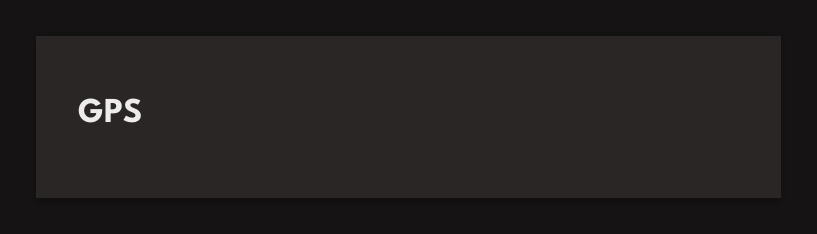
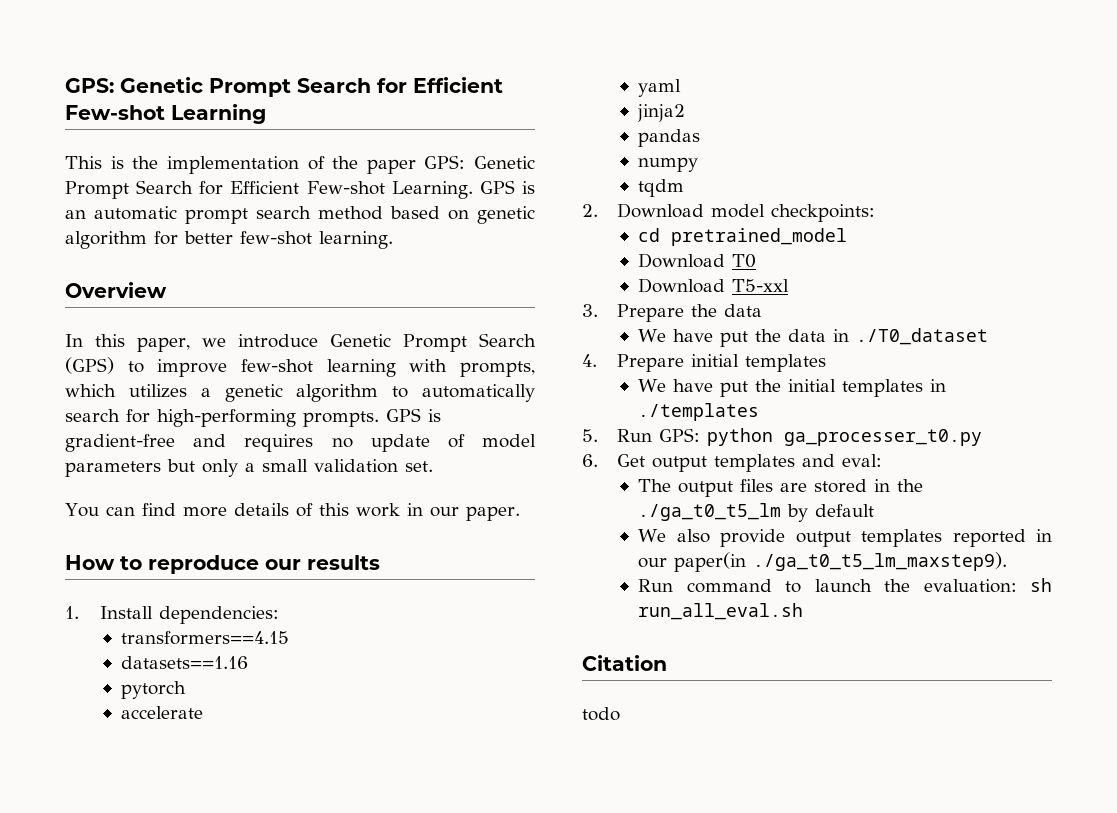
[78,98,143,123] GPS -> [65,77,503,97] [65,104,266,124] [65,155,535,174] [65,180,535,199] [65,206,535,224] [65,231,393,249] [65,282,167,298] [65,333,536,352] [65,357,535,377] [65,384,535,402] [65,408,441,427] [65,434,536,452] [65,459,433,477] [65,503,520,521] [65,555,380,574] [65,606,280,624] [121,631,290,645] [121,656,249,669] [121,681,187,699] [121,706,204,719] [638,79,682,97] [637,104,686,122] [638,129,701,147] [638,157,699,172] [638,179,685,197] [582,203,876,222] [638,228,848,246] [638,253,757,268] [638,278,790,293] [582,304,763,322] [638,328,989,347] [582,354,827,372] [638,379,947,397] [638,403,760,421] [582,428,983,446] [582,454,883,472] [638,479,924,497] [638,503,875,522] [638,529,1052,547] [638,552,1008,572] [638,578,1052,593] [638,603,804,620] [582,655,667,671] [582,707,620,721] GPS: Genetic Prompt Search for Efficient Few-shot Learning // This is the implementation of the paper GPS: Genetic Prompt Search for Efficient Few-shot Learning. GPS is an automatic prompt search method based on genetic algorithm for better few-shot learning. // Overview // In this paper, we introduce Genetic Prompt Search (GPS) to improve few-shot learning with prompts, which utilizes a genetic algorithm to automatically search for high-performing prompts. GPS is gradient-free and requires no update of model parameters but only a small validation set. // You can find more details of this work in our paper. // How to reproduce our results // 1. Install dependencies: // transformers==4.15 // datasets==1.16 // pytorch // accelerate // yaml // jinja2 // pandas // numpy // tqdm // 2. Download model checkpoints: // cd pretrained_model // Download T0 // Download T5-xxl // 3. Prepare the data // We have put the data in ./T0_dataset // 4. Prepare initial templates // We have put the initial templates in ./templates // 5. Run GPS: python ga_processer_t0.py // 6. Get output templates and eval: // The output files are stored in the ./ga_t0_t5_lm by default // We also provide output templates reported in our paper(in ./ga_t0_t5_lm_maxstep9). // Run command to launch the evaluation: sh run_all_eval.sh // Citation // todo

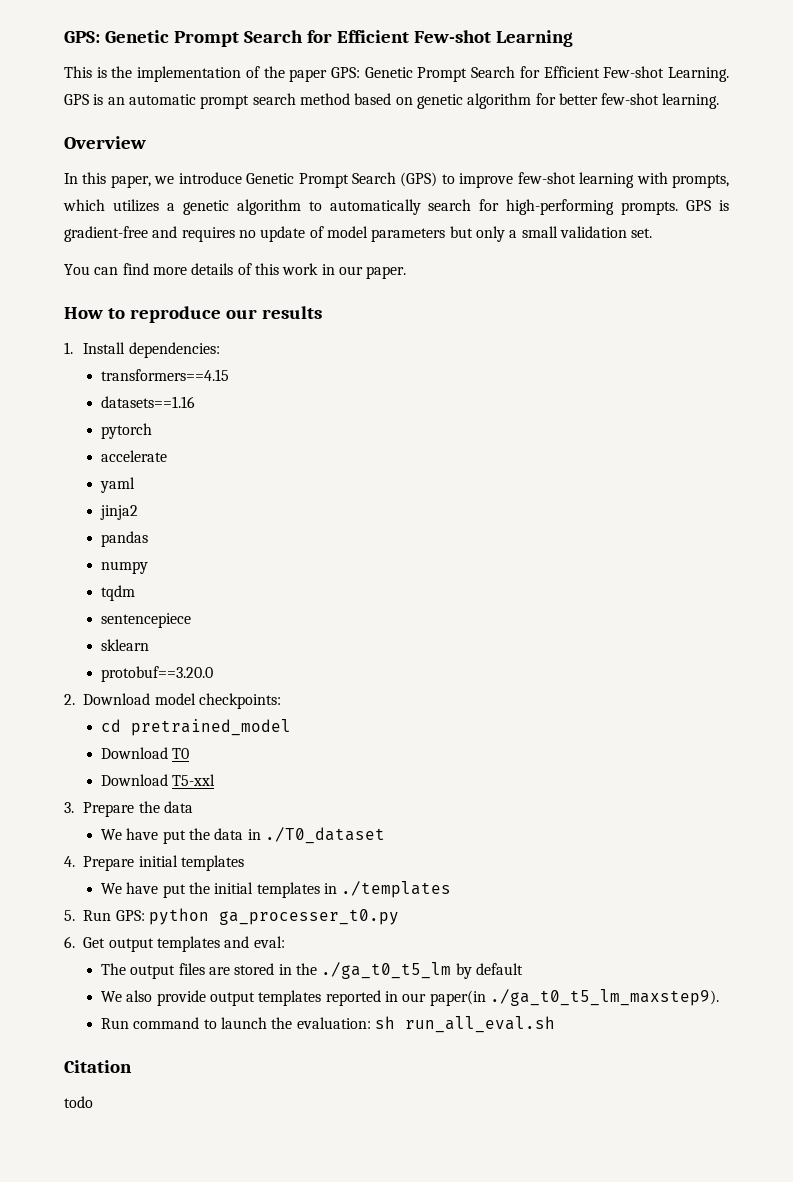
(685, 188) none -> [100,613,191,628] [100,639,149,651] [100,666,213,682] // sentencepiece // sklearn // protobuf==3.20.0

